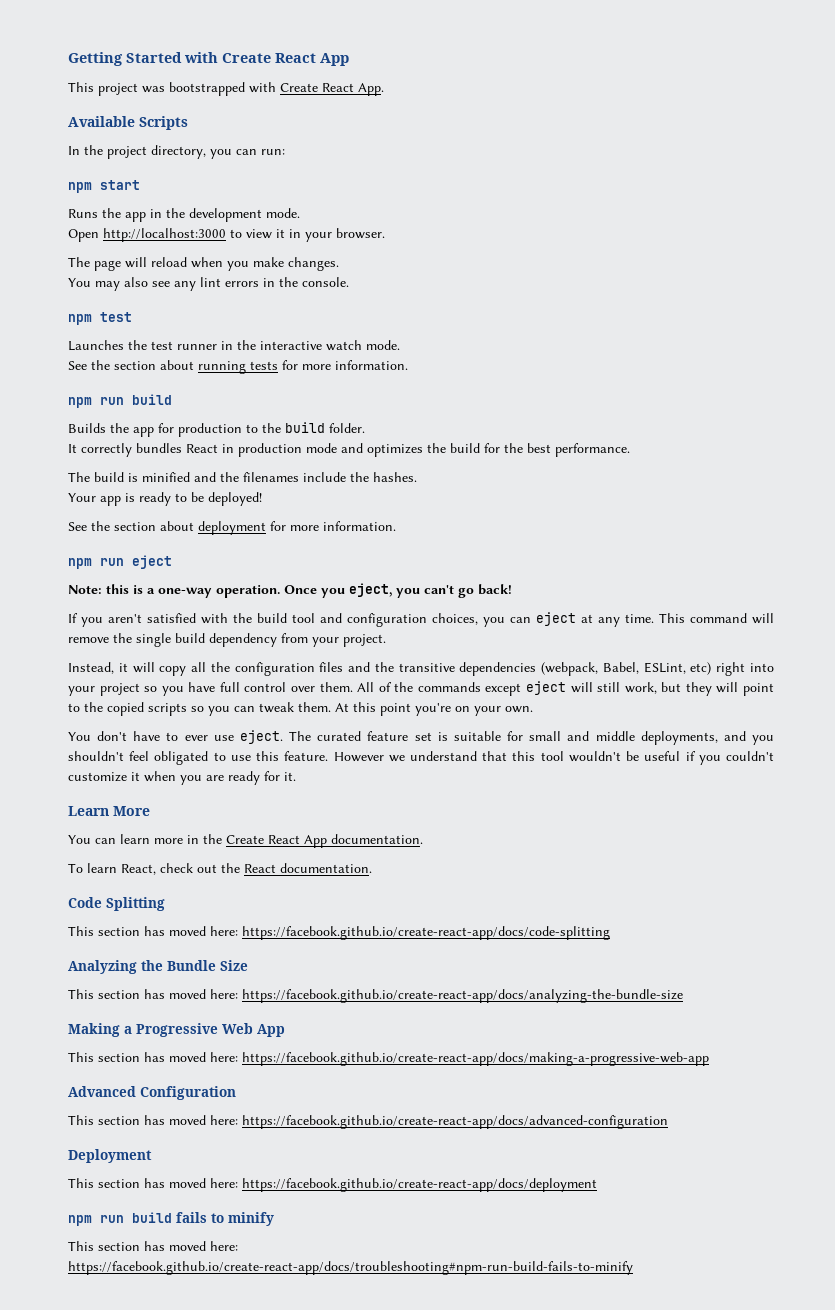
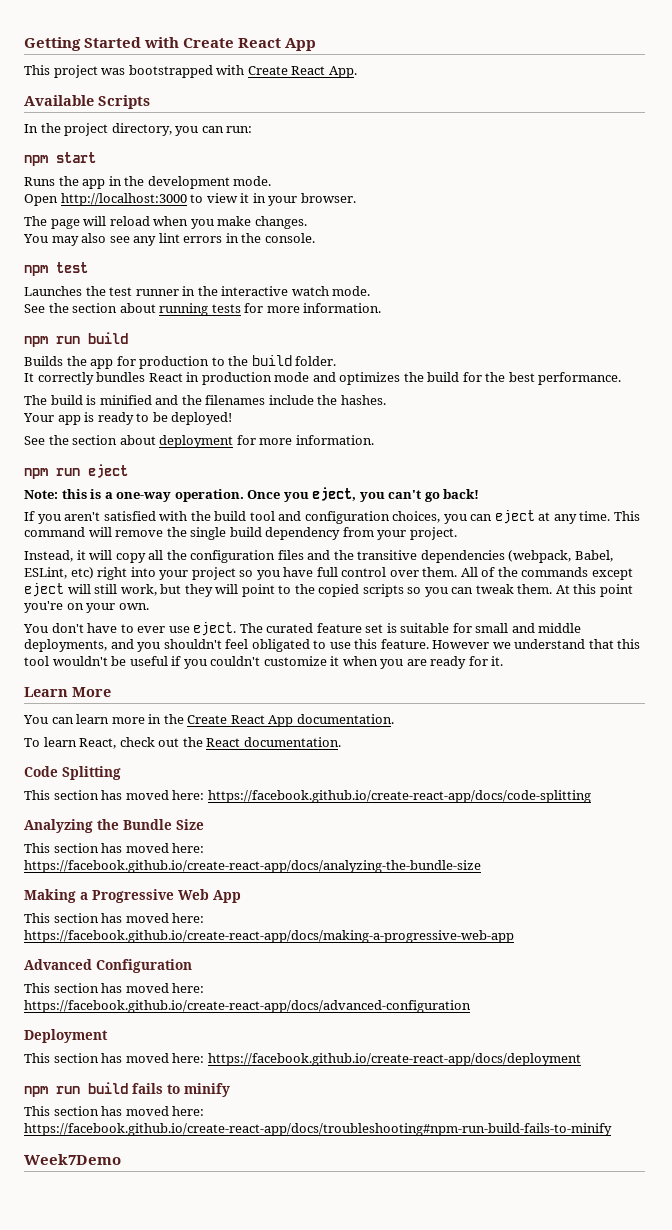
(633, 1268) none -> [24,1154,121,1165] // Week7Demo

